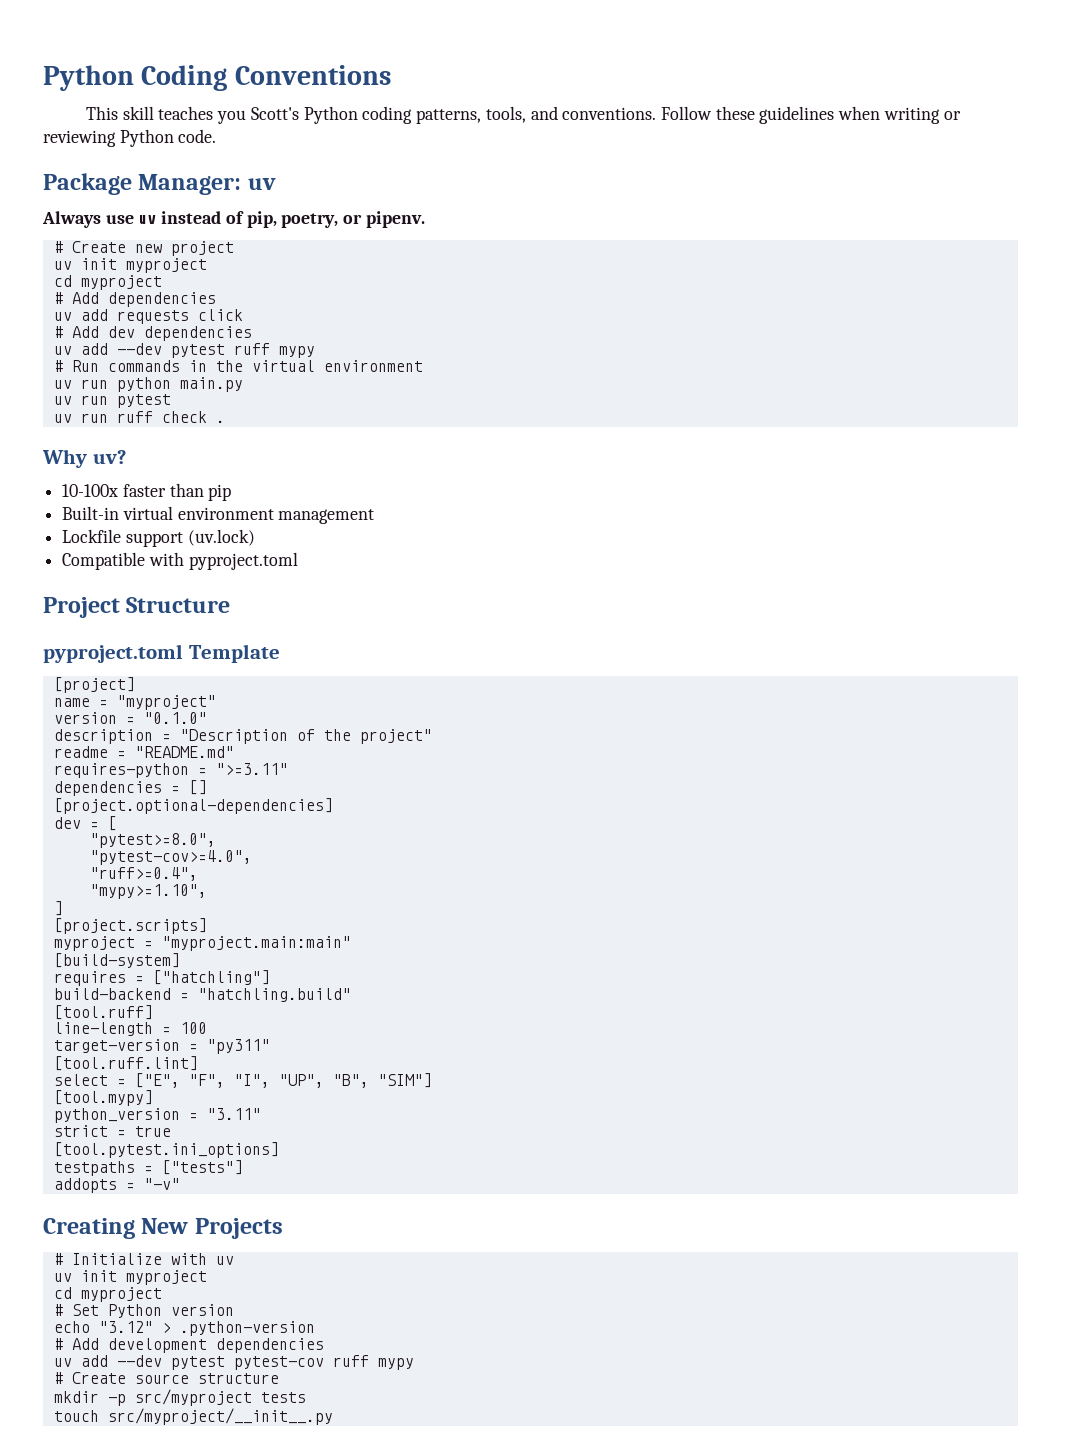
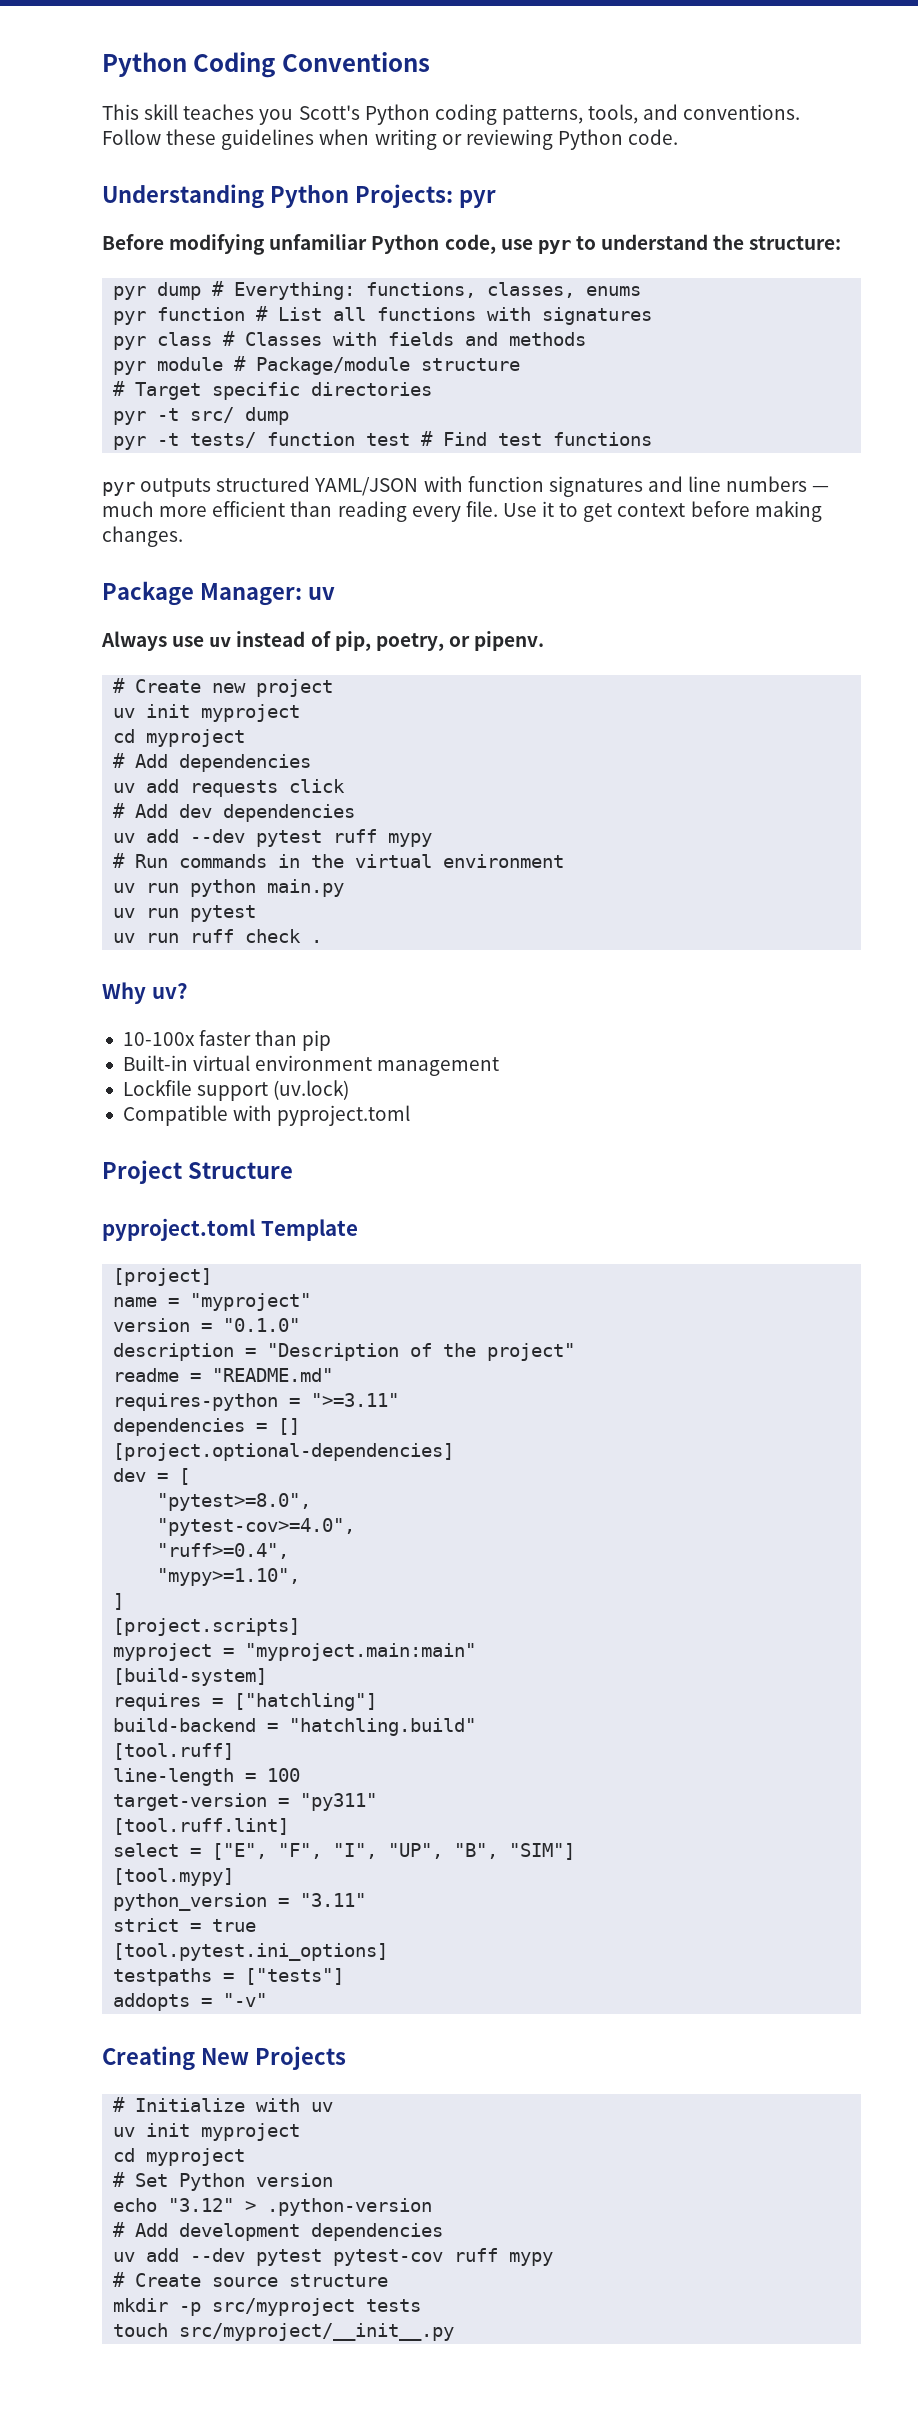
(217, 136) none -> [102,184,496,209] [102,234,842,255] [113,281,642,300] [113,306,653,325] [113,331,587,350] [113,356,521,375] [113,381,433,400] [113,407,290,425] [113,431,653,450] [102,476,830,497] [102,501,822,522] [102,526,183,547] // Understanding Python Projects: pyr // Before modifying unfamiliar Python code, use pyr to understand the structure: // pyr dump # Everything: functions, classes, enums // pyr function # List all functions with signatures // pyr class # Classes with fields and methods // pyr module # Package/module structure // # Target specific directories // pyr -t src/ dump // pyr -t tests/ function test # Find test functions // pyr outputs structured YAML/JSON with function signatures and line numbers — much more efficient than reading every file. Use it to get context before making changes.

